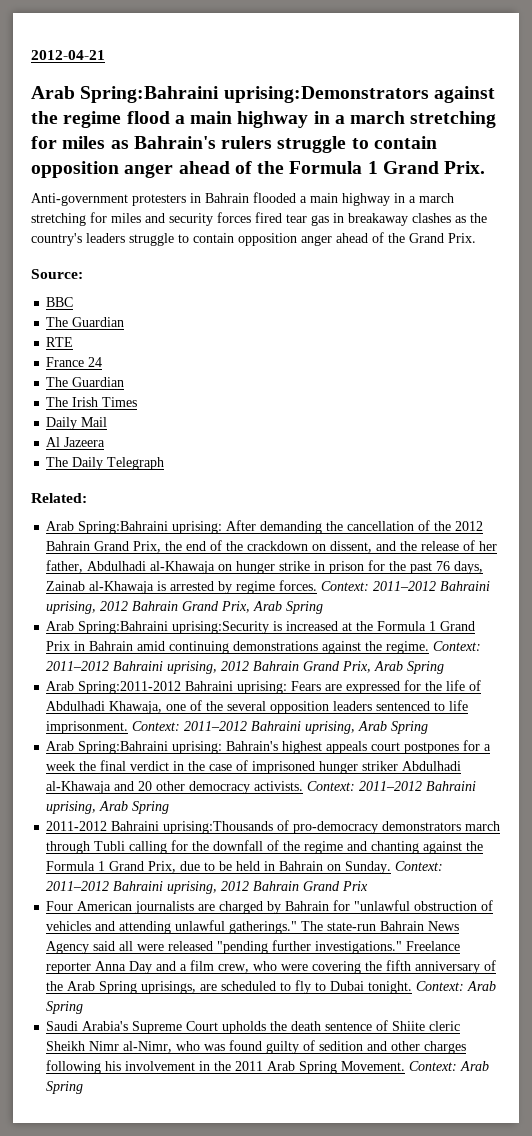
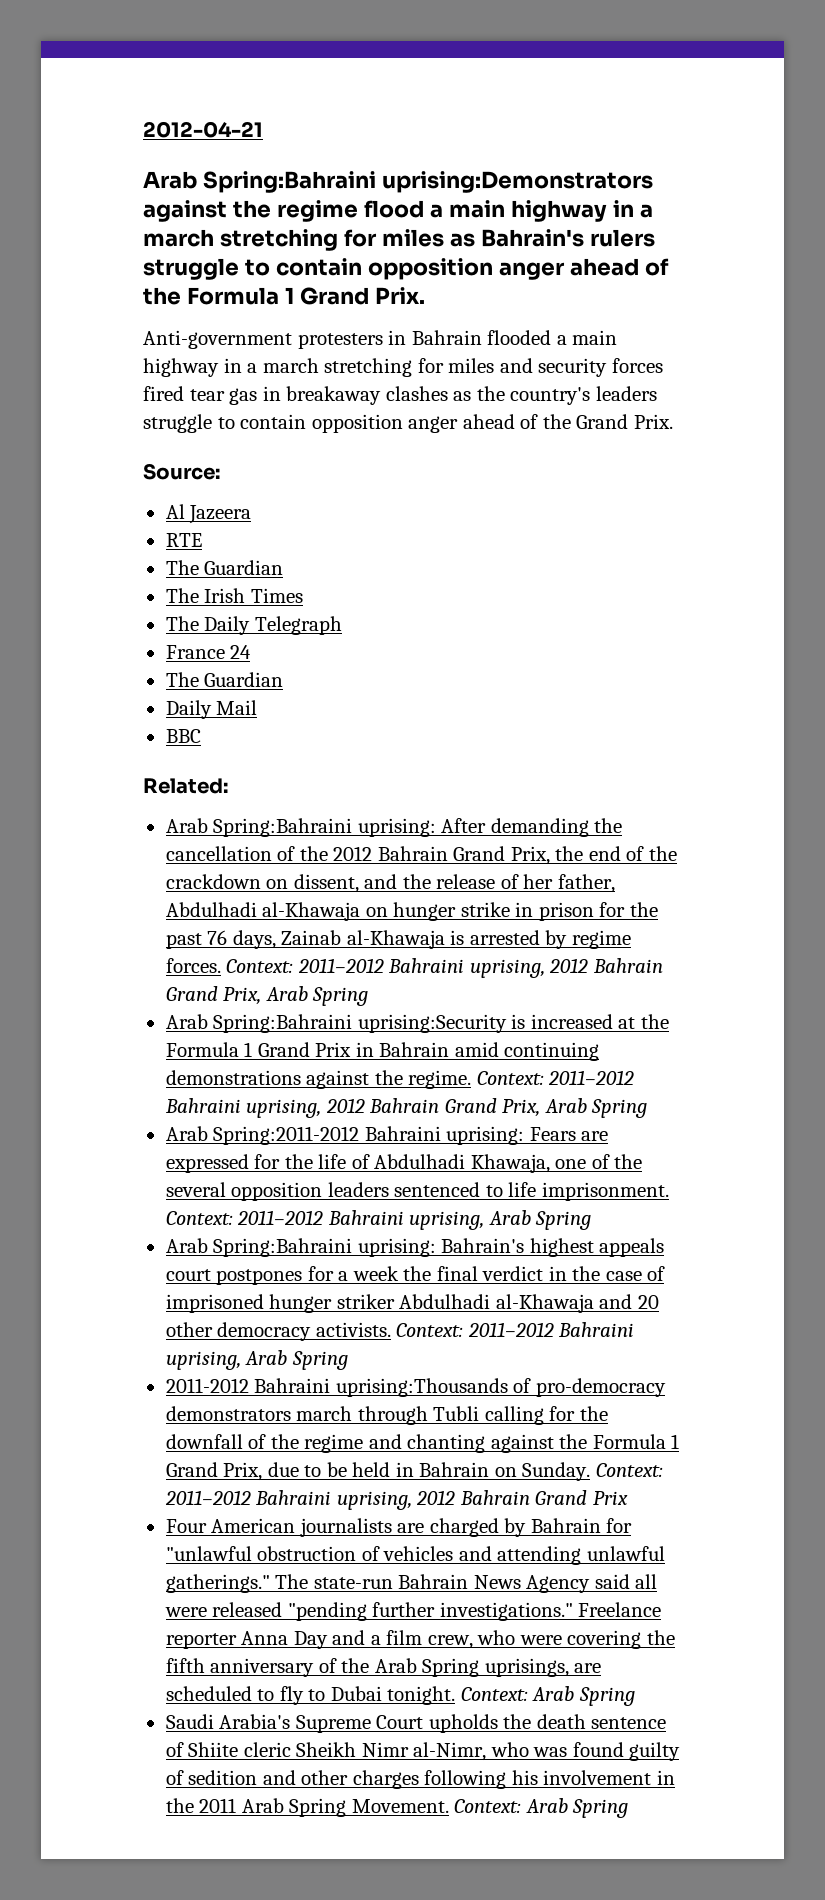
[46,297,74,307] [46,317,125,327] BBC // The Guardian -> [165,504,252,524] Al Jazeera
[46,357,103,367] // France 24 -> (202, 540) none
[46,417,108,430] [46,437,106,447] [46,457,165,470] Daily Mail // Al Jazeera // The Daily Telegraph -> [165,616,342,635] [165,645,252,659] [165,672,284,687] [165,700,258,719] [165,729,201,743] The Daily Telegraph // France 24 // The Guardian // Daily Mail // BBC

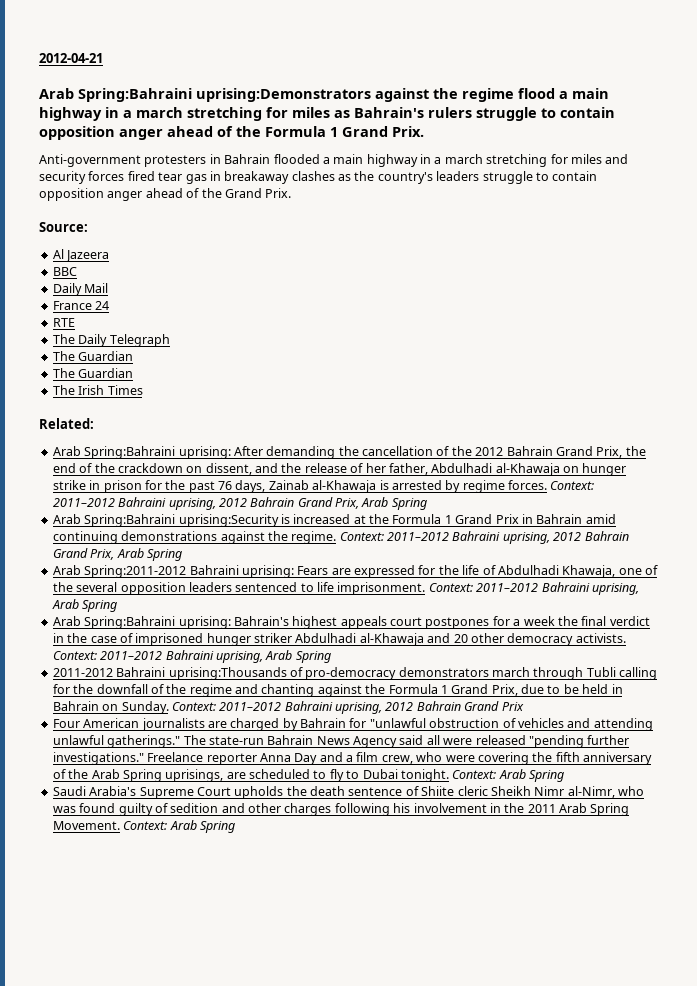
[165,533,202,547] RTE -> [52,267,77,276] [52,283,109,296] [52,301,110,310] [52,318,75,327] [52,334,170,347] [52,351,134,361] BBC // Daily Mail // France 24 // RTE // The Daily Telegraph // The Guardian
[165,616,342,635] [165,645,252,659] [165,672,284,687] [165,700,258,719] [165,729,201,743] // The Daily Telegraph // France 24 // The Guardian // Daily Mail // BBC -> (143, 390) none

